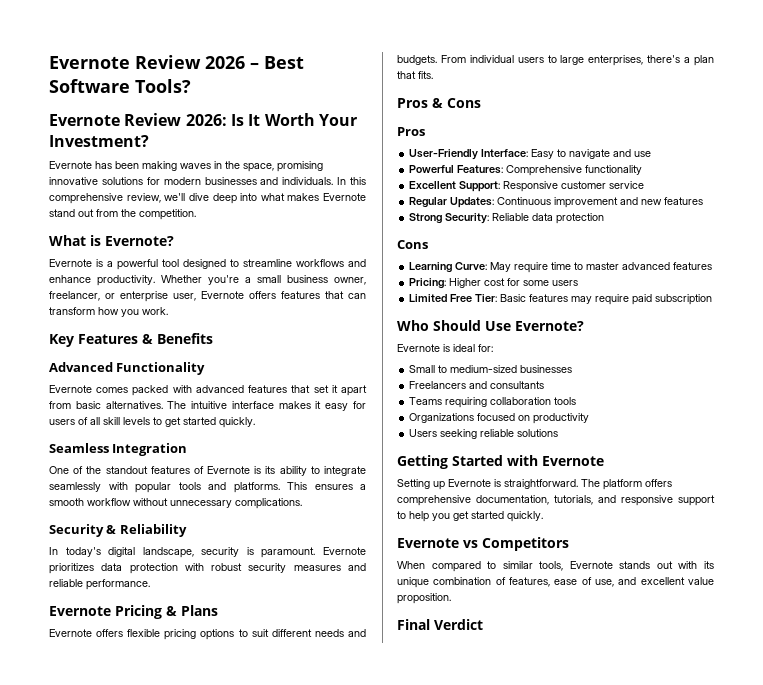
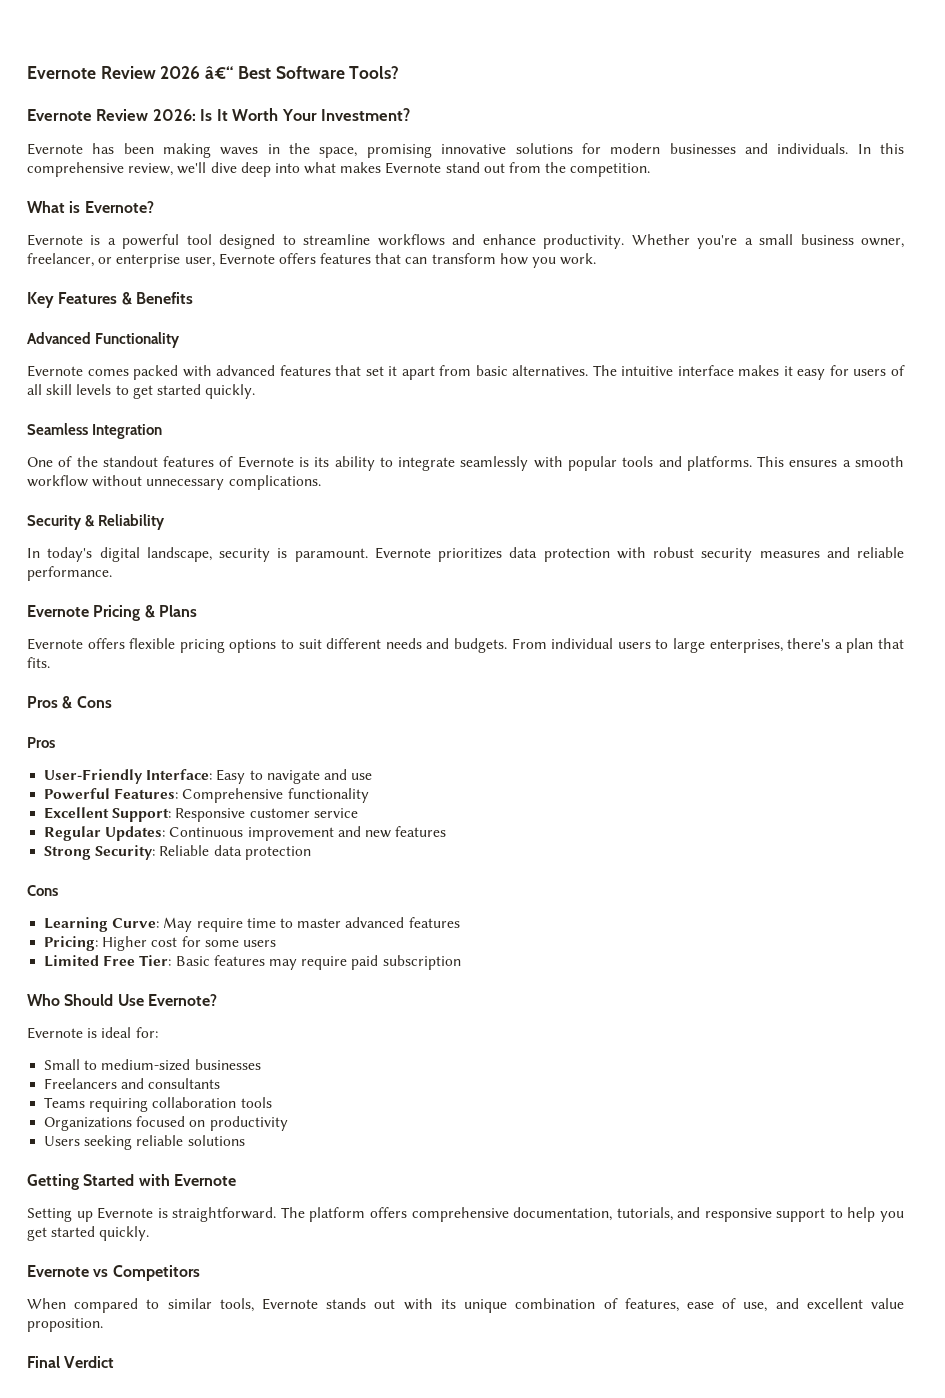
[250,63,259,69] – -> [205,66,234,79] â€“

